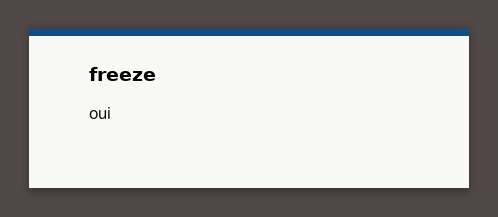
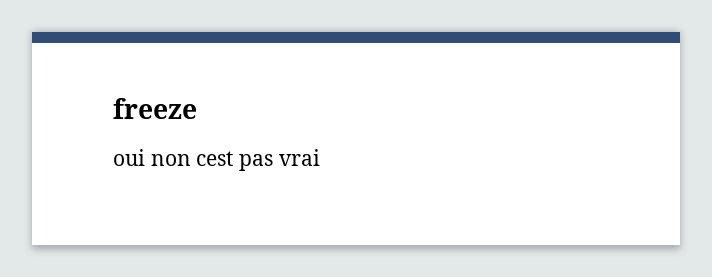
(111, 113) none -> [150,149,320,171] non cest pas vrai

